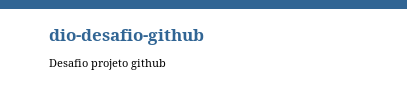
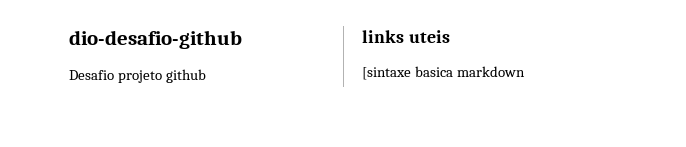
(166, 64) none -> [362,30,450,43] [362,66,525,80] // links uteis // [sintaxe basica markdown

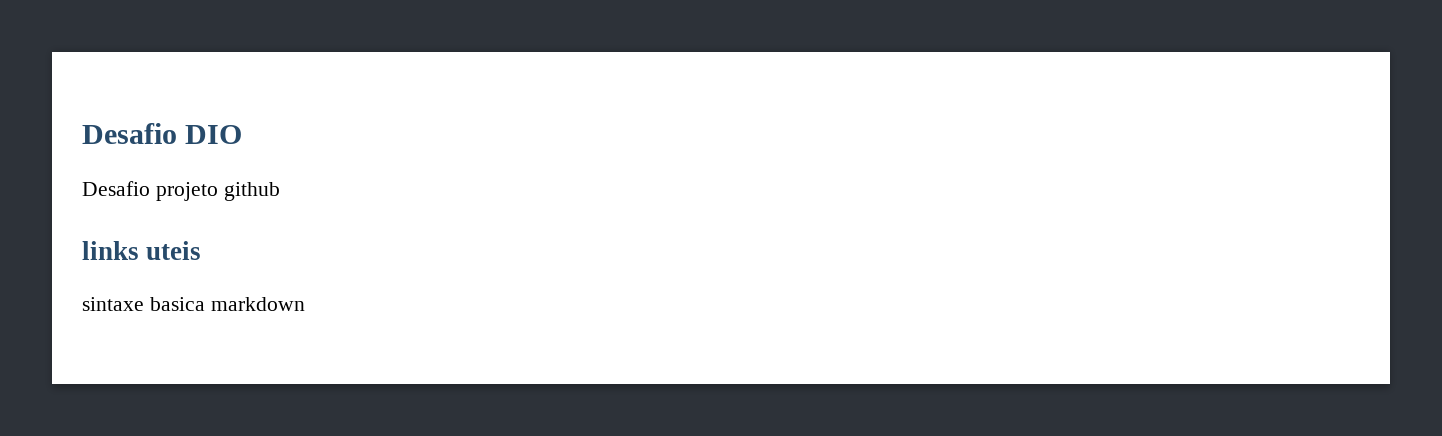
[69,30,242,49] dio-desafio-github -> [82,123,243,144] Desafio DIO
[362,67,411,80] [sintaxe -> [82,297,144,311] sintaxe

